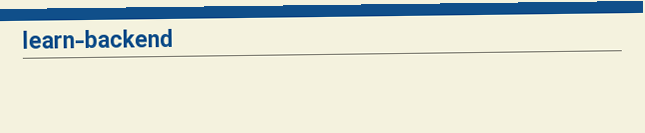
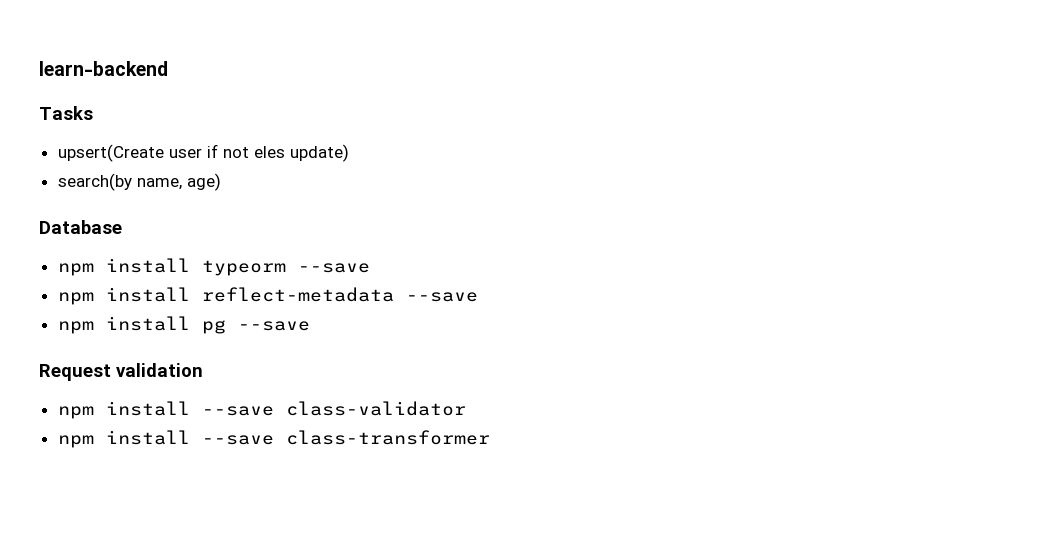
(173, 38) none -> [39,106,93,120] [57,144,349,162] [57,173,221,191] [39,220,122,234] [57,258,370,276] [57,287,478,305] [57,316,310,334] [39,363,203,381] [57,401,466,419] [57,430,490,448] // Tasks // upsert(Create user if not eles update) // search(by name, age) // Database // npm install typeorm --save // npm install reflect-metadata --save // npm install pg --save // Request validation // npm install --save class-validator // npm install --save class-transformer

